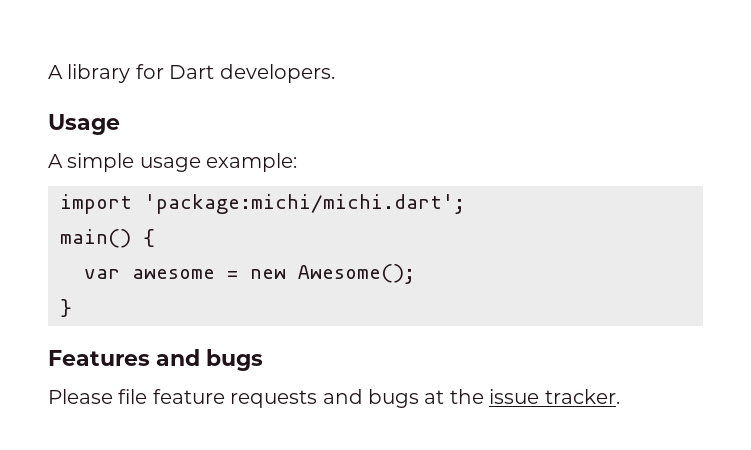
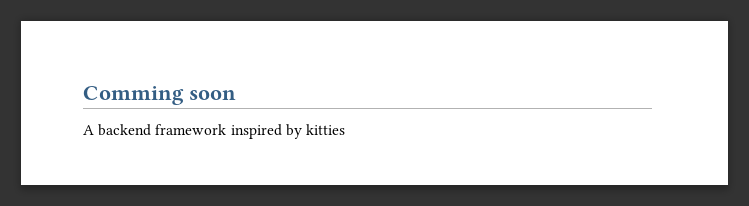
[48,64,335,83] [48,114,120,135] [48,153,298,172] [60,194,465,214] [60,229,155,248] [84,264,415,284] [60,299,72,317] [48,349,263,371] [48,389,620,408] A library for Dart developers. // Usage // A simple usage example: // import 'package:michi/michi.dart'; // main() { // var awesome = new Awesome(); // } // Features and bugs // Please file feature requests and bugs at the issue tracker. -> [83,86,236,105] [83,124,345,139] Comming soon // A backend framework inspired by kitties

